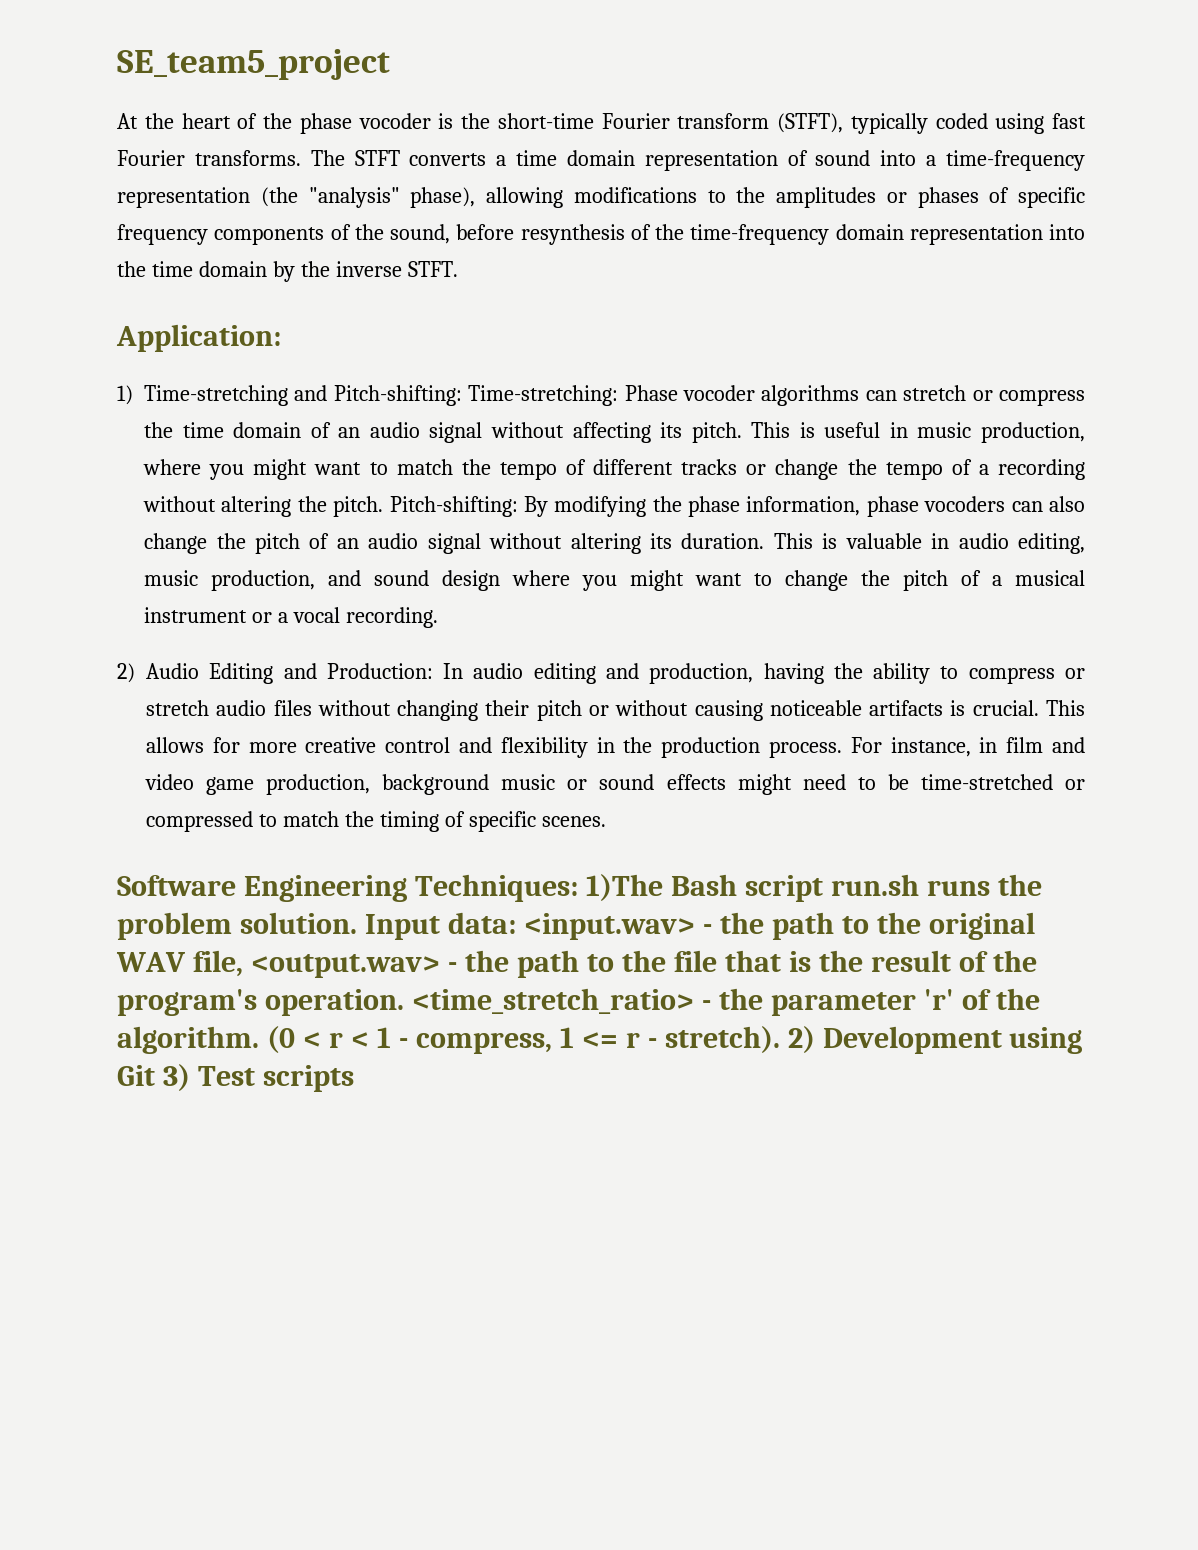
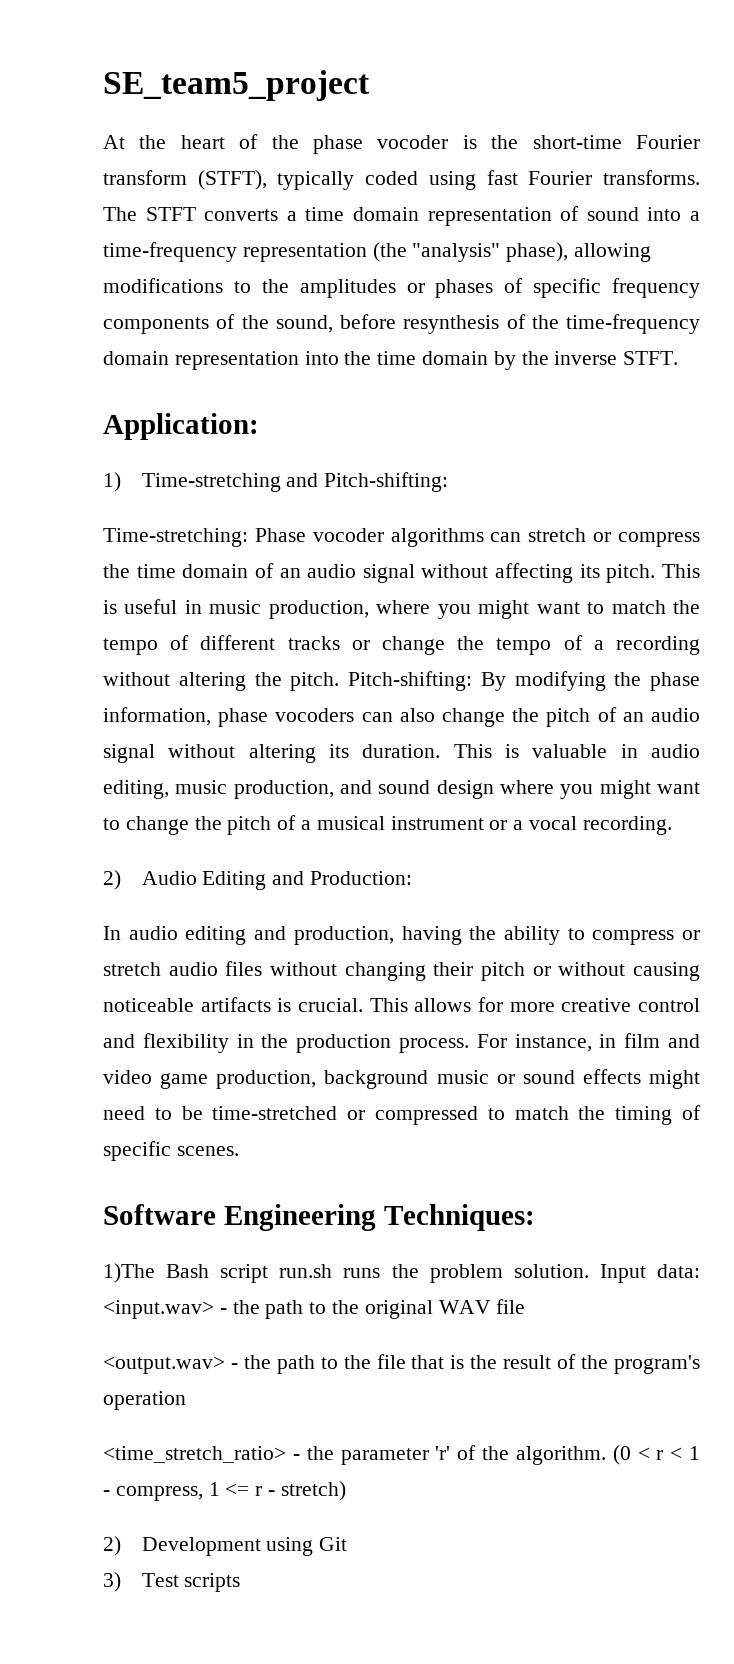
(462, 395) none -> (449, 482) //
(433, 671) none -> (412, 878) //
(578, 888) none -> (535, 1217) //
[192,950,243,977] file, -> [496,1299,526,1314] file //
[264,989,404,1016] operation. -> [103,1391,186,1410] operation //
[664,1026,780,1053] stretch). -> [280,1481,346,1501] stretch) //
(155, 1075) none -> (348, 1544) //

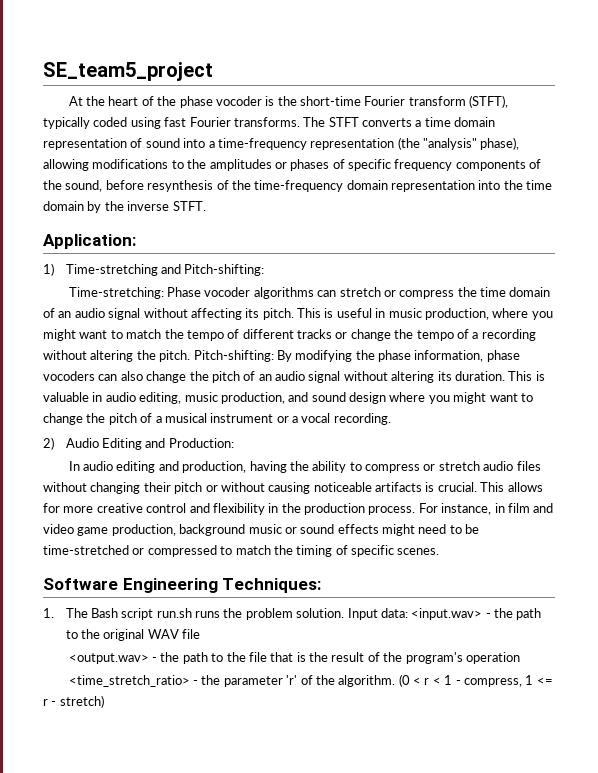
[103,1263,155,1283] 1)The -> [43,608,88,618] 1. The
[103,1536,348,1556] [103,1572,241,1592] // 2) Development using Git // 3) Test scripts -> (104, 701) none

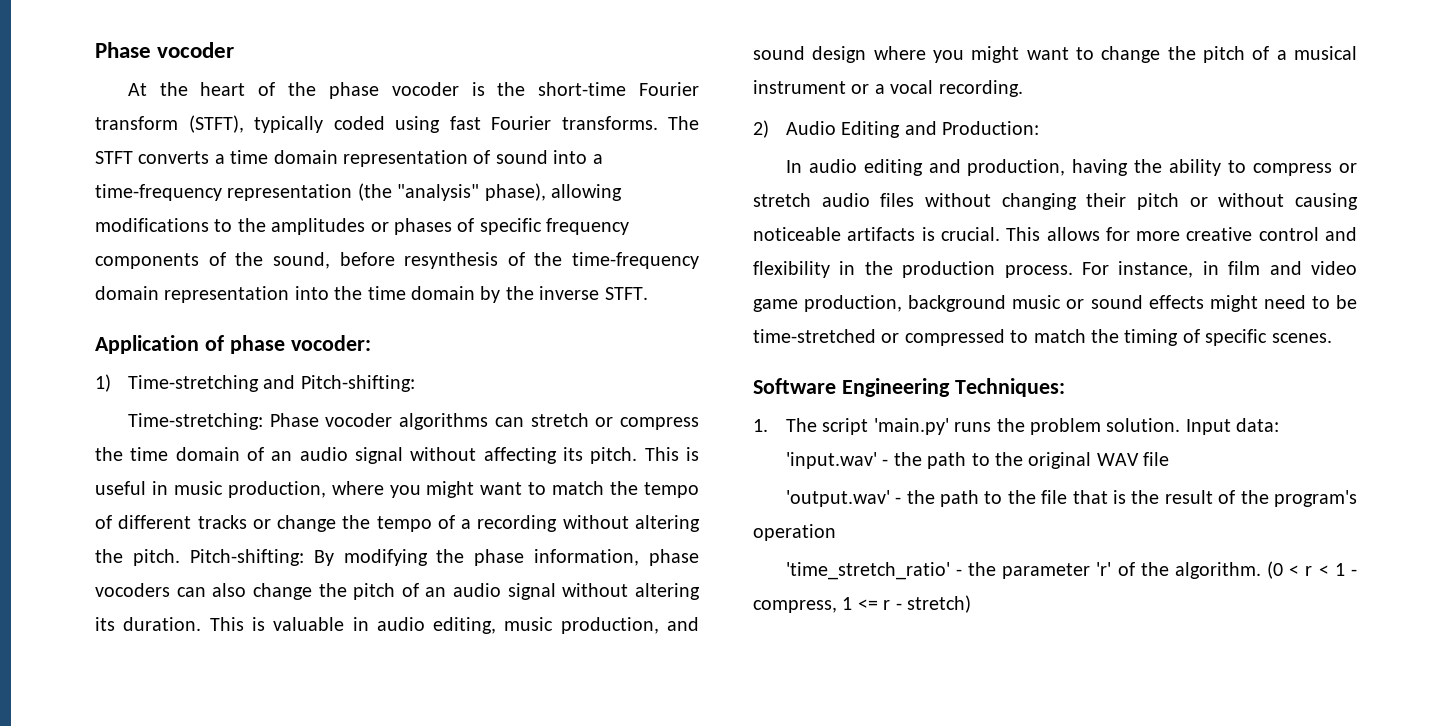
[43,62,213,81] SE_team5_project -> [95,42,235,58] Phase vocoder
[43,234,136,249] Application: -> [95,335,371,354] Application of phase vocoder:
[90,608,192,620] Bash script run.sh -> [822,418,949,435] script 'main.py'
[411,608,483,620] <input.wav> -> [785,452,877,469] 'input.wav'
[68,653,149,664] <output.wav> -> [785,490,890,507] 'output.wav'
[68,675,190,687] <time_stretch_ratio> -> [785,562,950,580] 'time_stretch_ratio'

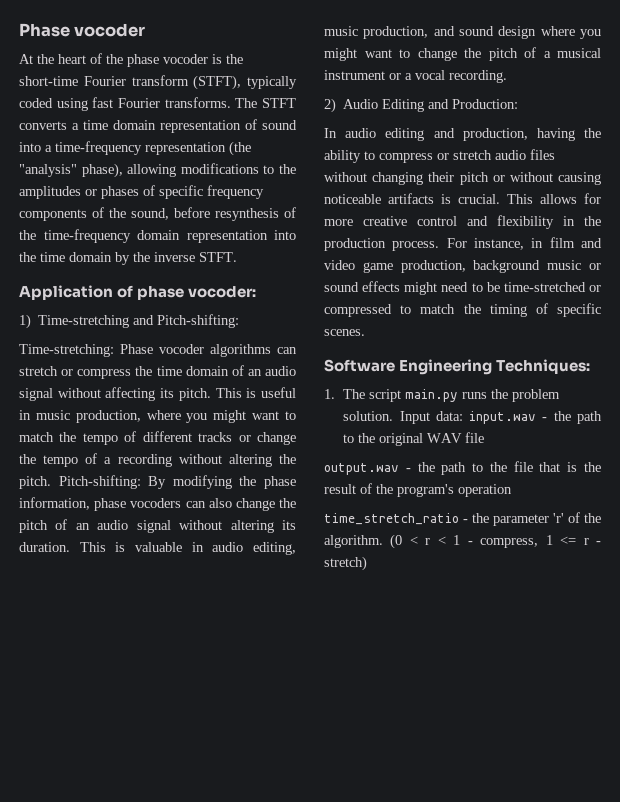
[873,418,949,435] 'main.py' -> [405,389,459,402] main.py
[785,452,877,469] 'input.wav' -> [469,411,537,424] input.wav
[785,490,890,507] 'output.wav' -> [324,463,399,475] output.wav
[785,562,950,580] 'time_stretch_ratio' -> [324,513,459,525] time_stretch_ratio

